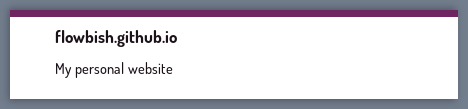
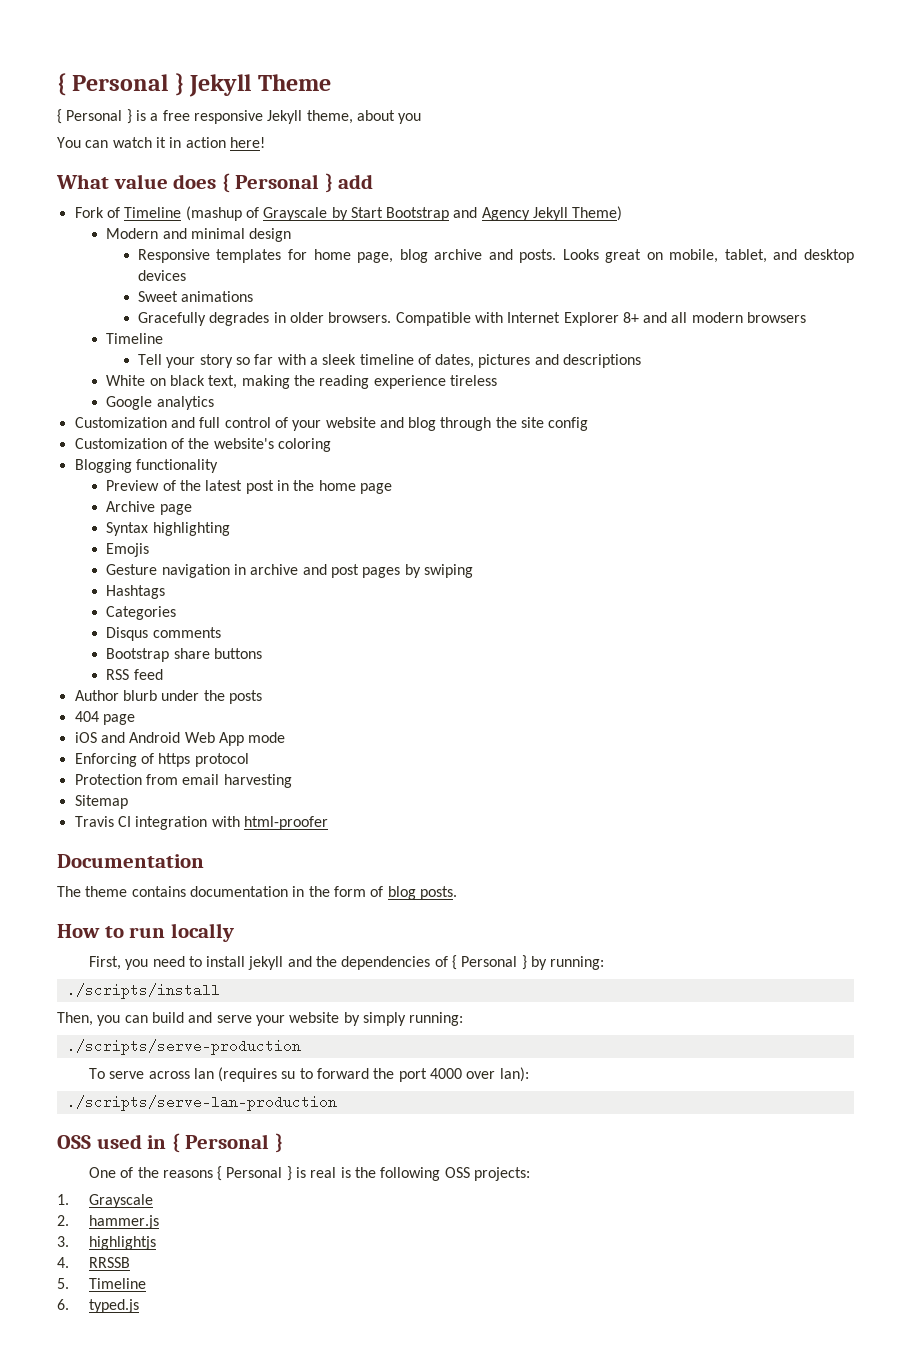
[55,30,177,47] [55,62,173,78] flowbish.github.io // My personal website -> [57,73,331,97] [57,109,422,124] [57,137,265,148] [56,173,374,193] [74,206,623,221] [106,228,292,242] [137,249,854,263] [137,270,186,281] [137,291,254,302] [137,312,807,326] [106,333,164,344] [137,354,642,368] [106,375,497,389] [106,396,214,410] [74,417,589,431] [74,438,331,452] [74,459,218,473] [106,480,392,494] [106,501,192,515] [106,522,230,536] [106,543,150,557] [106,564,473,578] [106,585,166,599] [106,606,177,620] [106,627,221,641] [106,648,262,662] [106,669,163,680] [74,690,262,704] [74,711,135,725] [74,732,286,746] [74,753,249,767] [74,774,292,788] [74,795,128,809] [74,816,328,830] [57,854,204,868] [57,886,457,900] [57,923,234,942] [88,955,605,970] [66,983,220,999] [57,1012,464,1026] [66,1039,301,1055] [88,1067,529,1082] [66,1095,337,1111] [57,1133,283,1153] [88,1166,531,1181] [57,1194,153,1208] [57,1215,159,1229] [57,1236,156,1250] [57,1257,130,1268] [57,1278,146,1289] [57,1299,139,1313] { Personal } Jekyll Theme // { Personal } is a free responsive Jekyll theme, about you // You can watch it in action here! // What value does { Personal } add // Fork of Timeline (mashup of Grayscale by Start Bootstrap and Agency Jekyll Theme) // Modern and minimal design // Responsive templates for home page, blog archive and posts. Looks great on mobile, tablet, and desktop devices // Sweet animations // Gracefully degrades in older browsers. Compatible with Internet Explorer 8+ and all modern browsers // Timeline // Tell your story so far with a sleek timeline of dates, pictures and descriptions // White on black text, making the reading experience tireless // Google analytics // Customization and full control of your website and blog through the site config // Customization of the website's coloring // Blogging functionality // Preview of the latest post in the home page // Archive page // Syntax highlighting // Emojis // Gesture navigation in archive and post pages by swiping // Hashtags // Categories // Disqus comments // Bootstrap share buttons // RSS feed // Author blurb under the posts // 404 page // iOS and Android Web App mode // Enforcing of https protocol // Protection from email harvesting // Sitemap // Travis CI integration with html-proofer // Documentation // The theme contains documentation in the form of blog posts. // How to run locally // First, you need to install jekyll and the dependencies of { Personal } by running: // ./scripts/install // Then, you can build and serve your website by simply running: // ./scripts/serve-production // To serve across lan (requires su to forward the port 4000 over lan): // ./scripts/serve-lan-production // OSS used in { Personal } // One of the reasons { Personal } is real is the following OSS projects: // 1. Grayscale // 2. hammer.js // 3. highlightjs // 4. RRSSB // 5. Timeline // 6. typed.js

